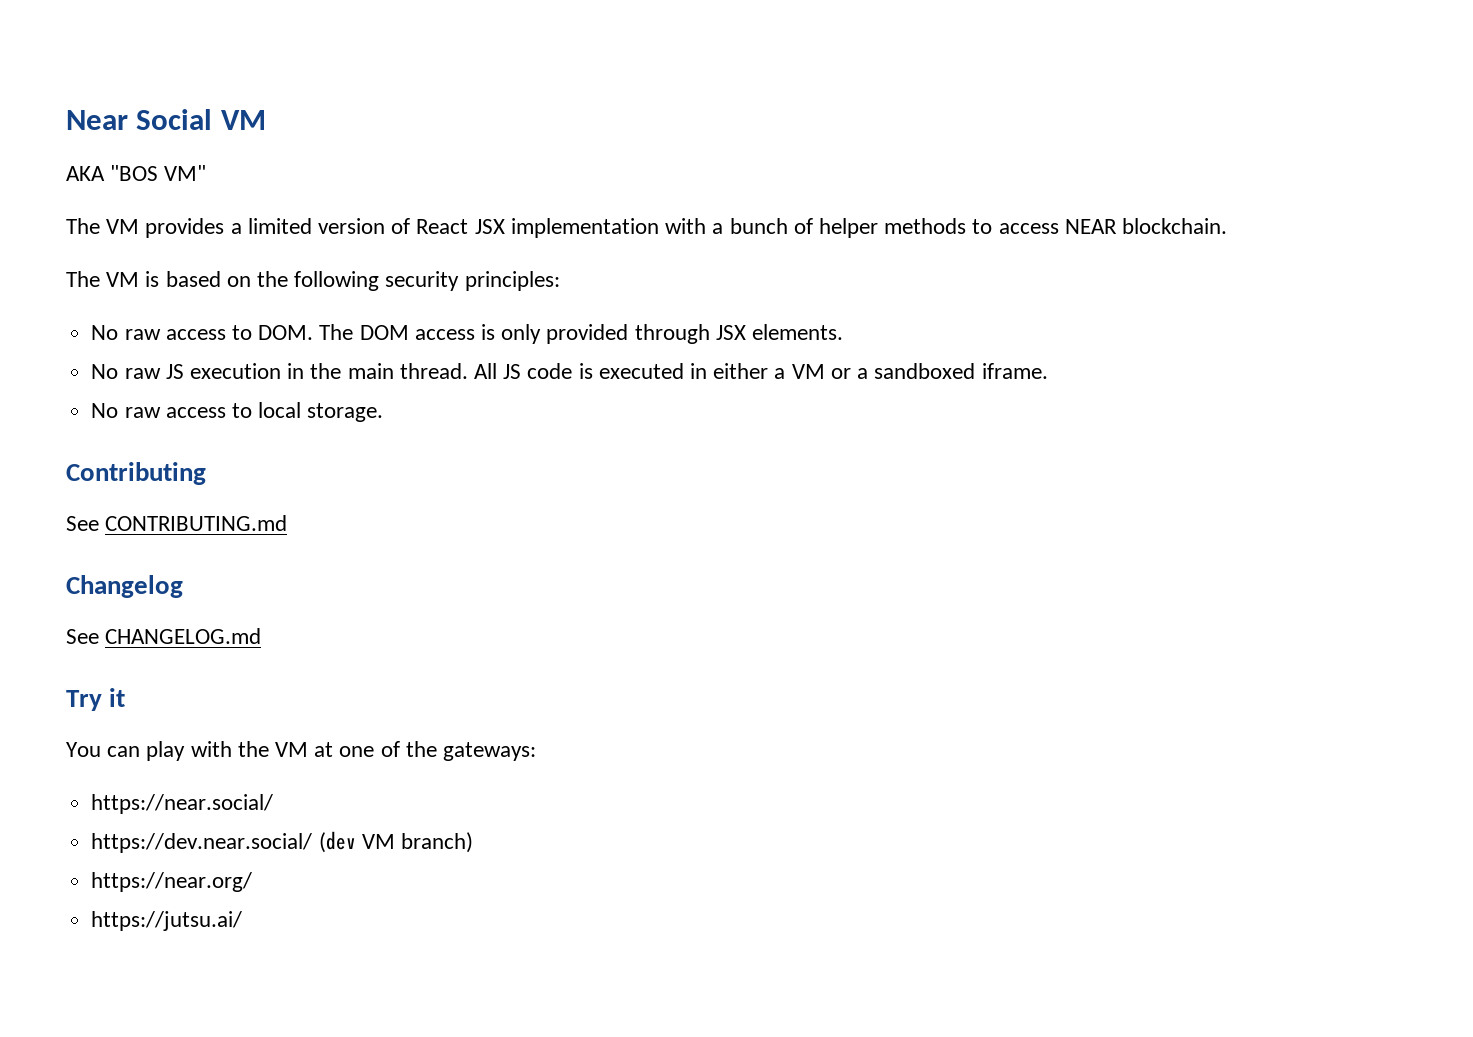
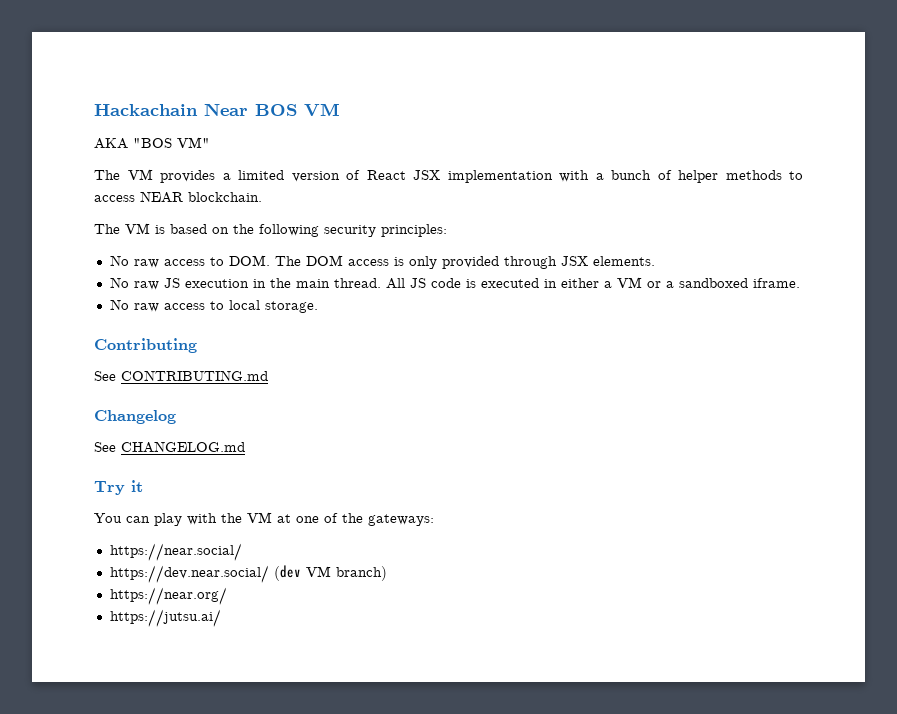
[66,109,213,130] Near Social -> [94,103,297,116] Hackachain Near BOS

